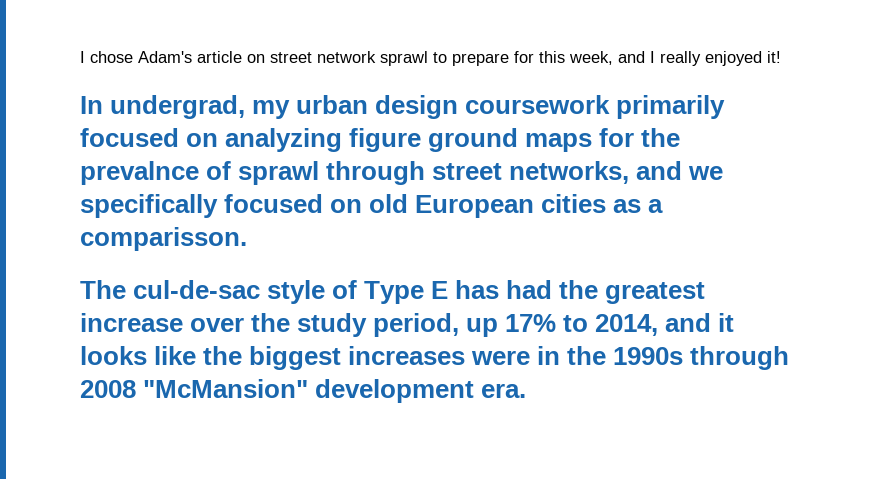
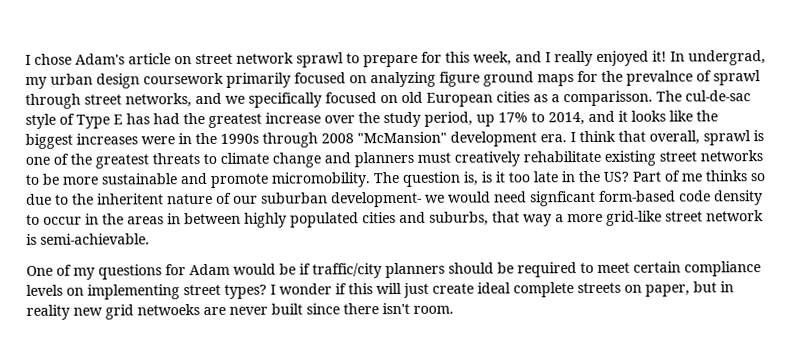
(781, 57) // -> (667, 56) none
(247, 239) // -> (653, 98) none
(527, 391) none -> [570,130,764,146] [25,150,763,169] [25,170,766,188] [26,190,763,208] [26,210,764,228] [26,233,150,245] [26,261,761,280] [26,281,734,300] [26,302,454,320] I think that overall, sprawl is one of the greatest threats to climate change and planners must creatively rehabilitate existing street networks to be more sustainable and promote micromobility. The question is, is it too late in the US? Part of me thinks so due to the inheritent nature of our suburban development- we would need signficant form-based code density to occur in the areas in between highly populated cities and suburbs, that way a more grid-like street network is semi-achievable. // One of my questions for Adam would be if traffic/city planners should be required to meet certain compliance levels on implementing street types? I wonder if this will just create ideal complete streets on paper, but in reality new grid netwoeks are never built since there isn't room.

